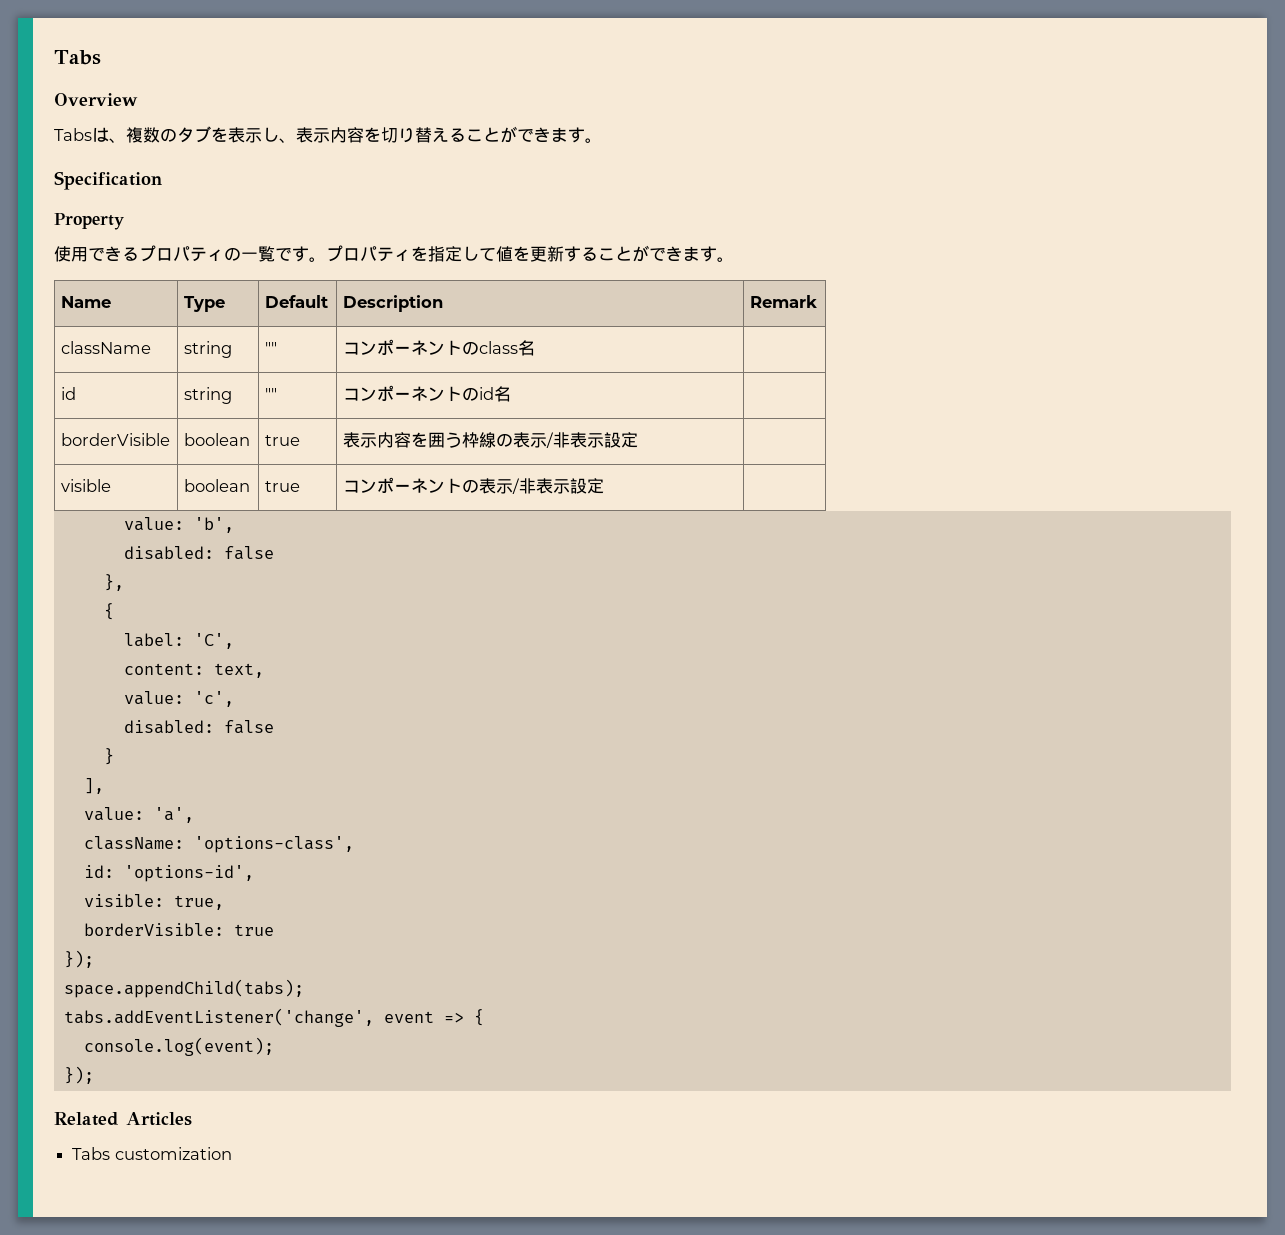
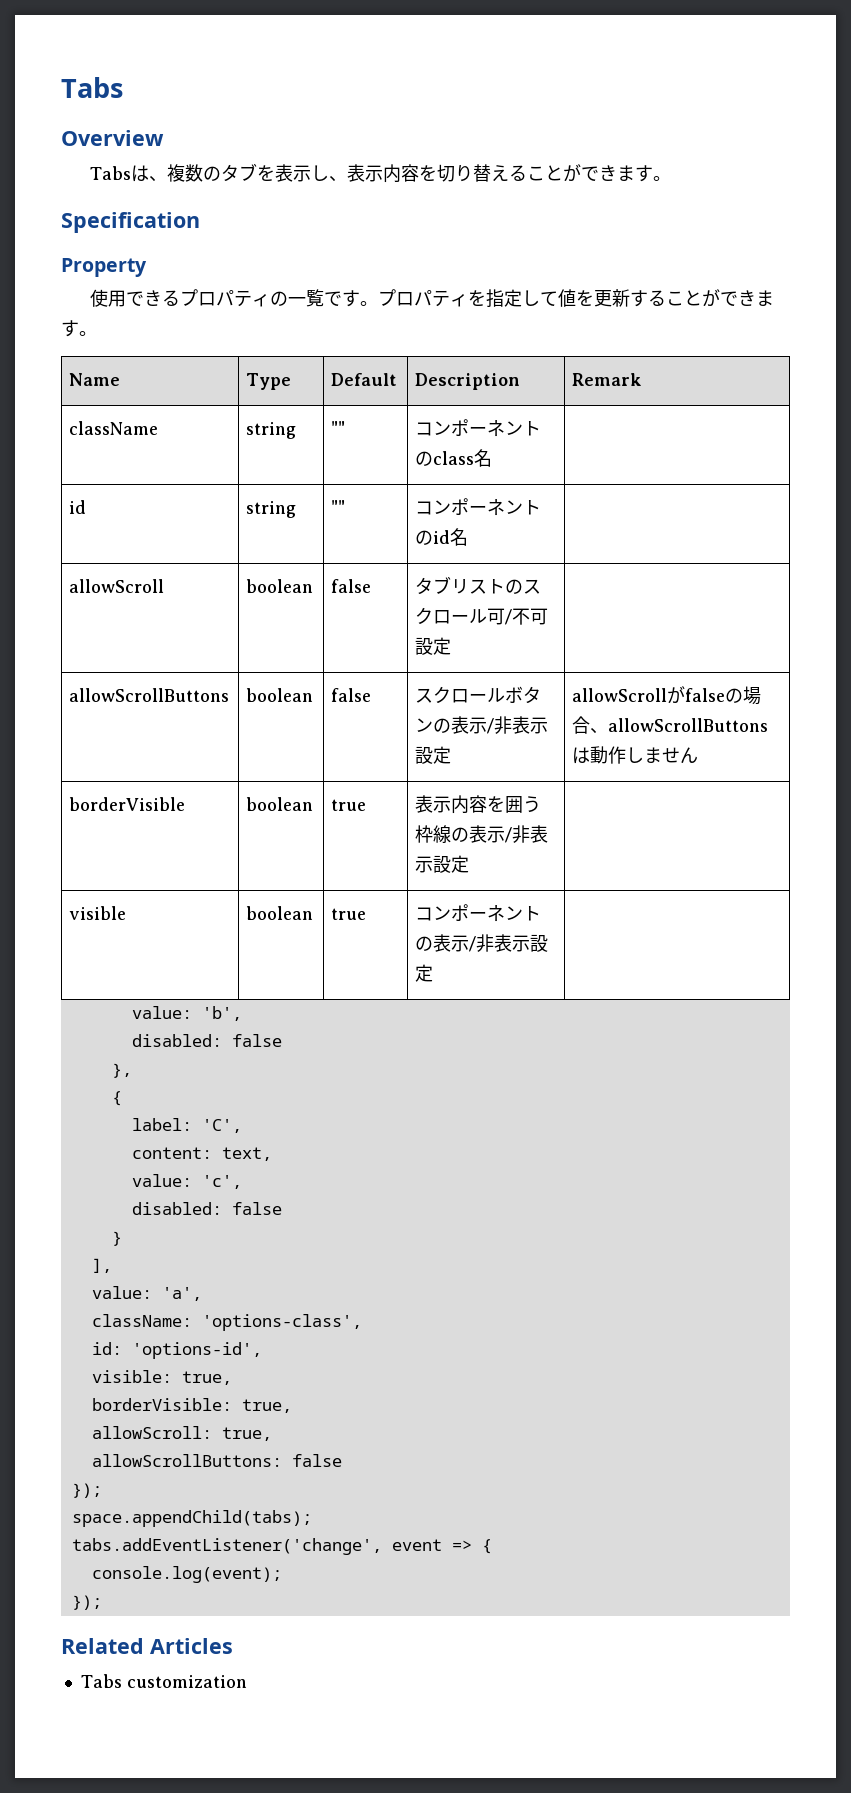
(511, 394) none -> [69,579,165,593] [246,579,314,593] [331,579,372,593] [415,576,542,595] [415,607,549,625] [415,637,452,655] [69,688,230,702] [246,688,314,702] [331,688,372,702] [415,686,542,704] [415,716,549,734] [415,746,452,764] [572,686,762,705] [572,716,769,734] [572,746,699,764] // allowScroll | boolean | false | タブリストのスクロール可/不可設定 | // allowScrollButtons | boolean | false | スクロールボタンの表示/非表示設定 | allowScrollがfalseの場合、allowScrollButtonsは動作しません
[233,924,274,936] true -> [241,1399,292,1413] [91,1426,272,1441] [91,1454,342,1467] true, // allowScroll: true, // allowScrollButtons: false

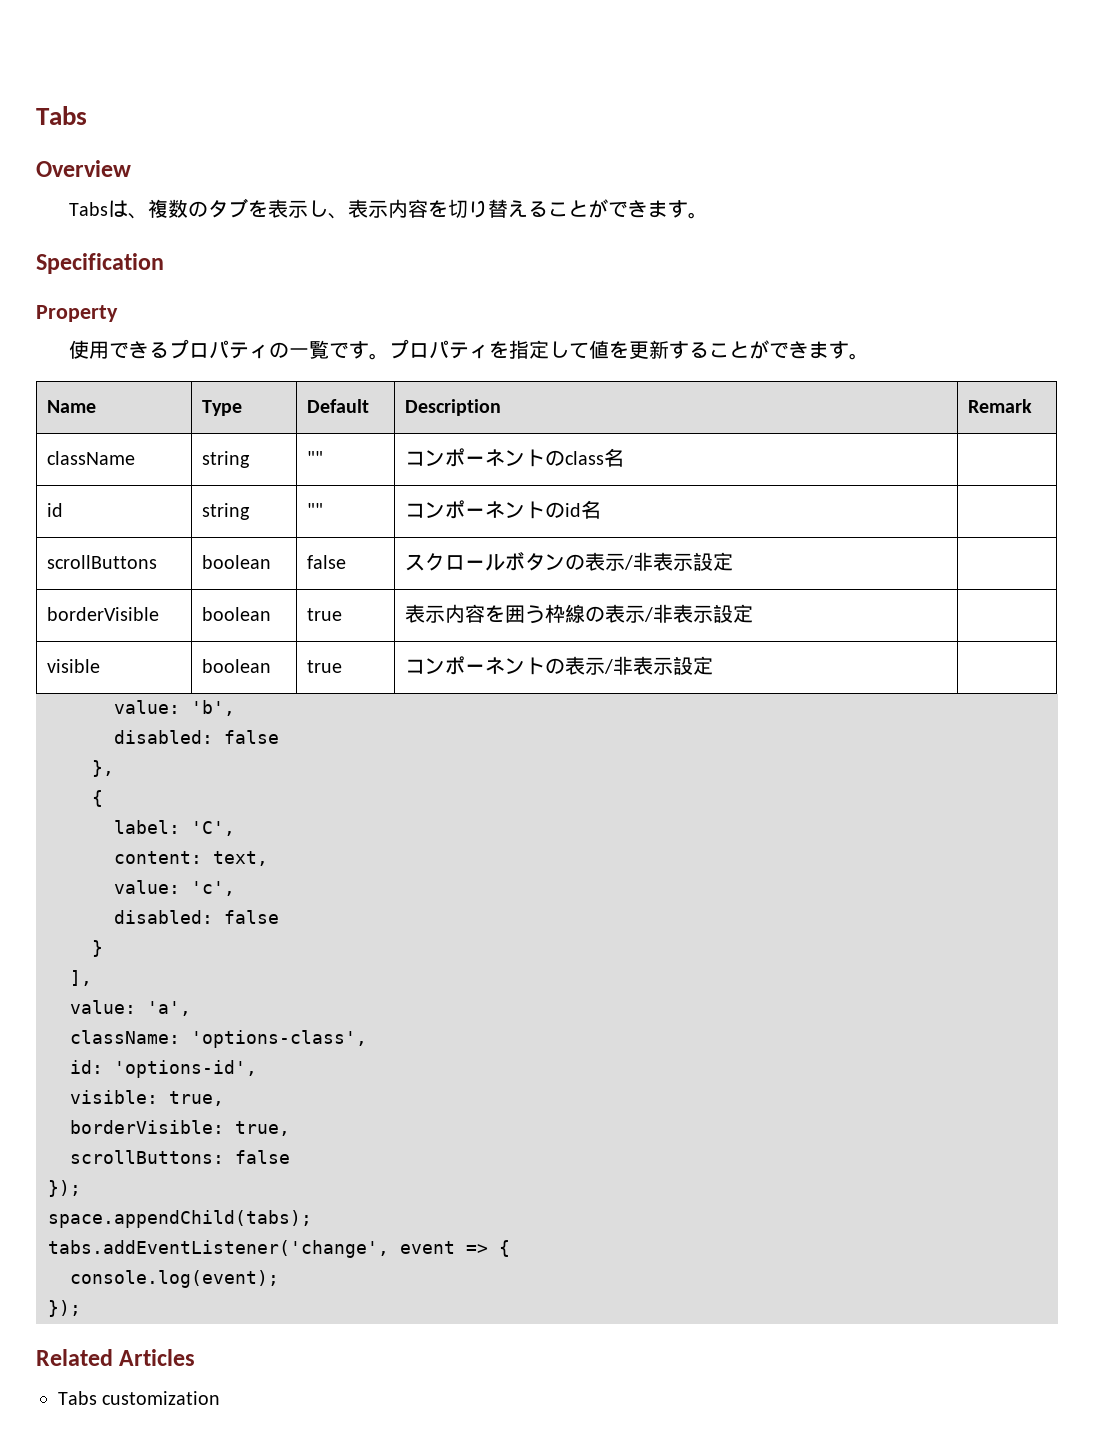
[69,579,165,593] [246,579,314,593] [331,579,372,593] [415,576,542,595] [415,607,549,625] [415,637,452,655] [69,688,230,702] allowScroll | boolean | false | タブリストのスクロール可/不可設定 | // allowScrollButtons -> [47,555,158,569] scrollButtons
[572,686,762,705] [572,716,769,734] [572,746,699,764] allowScrollがfalseの場合、allowScrollButtonsは動作しません -> (734, 561) none
[91,1426,272,1441] [91,1454,282,1467] allowScroll: true, // allowScrollButtons: -> [70,1150,224,1164] scrollButtons:

